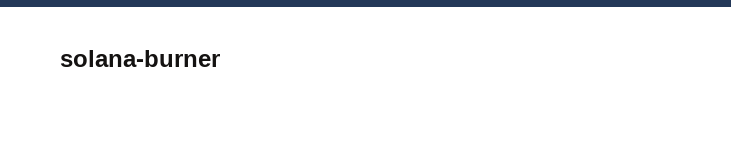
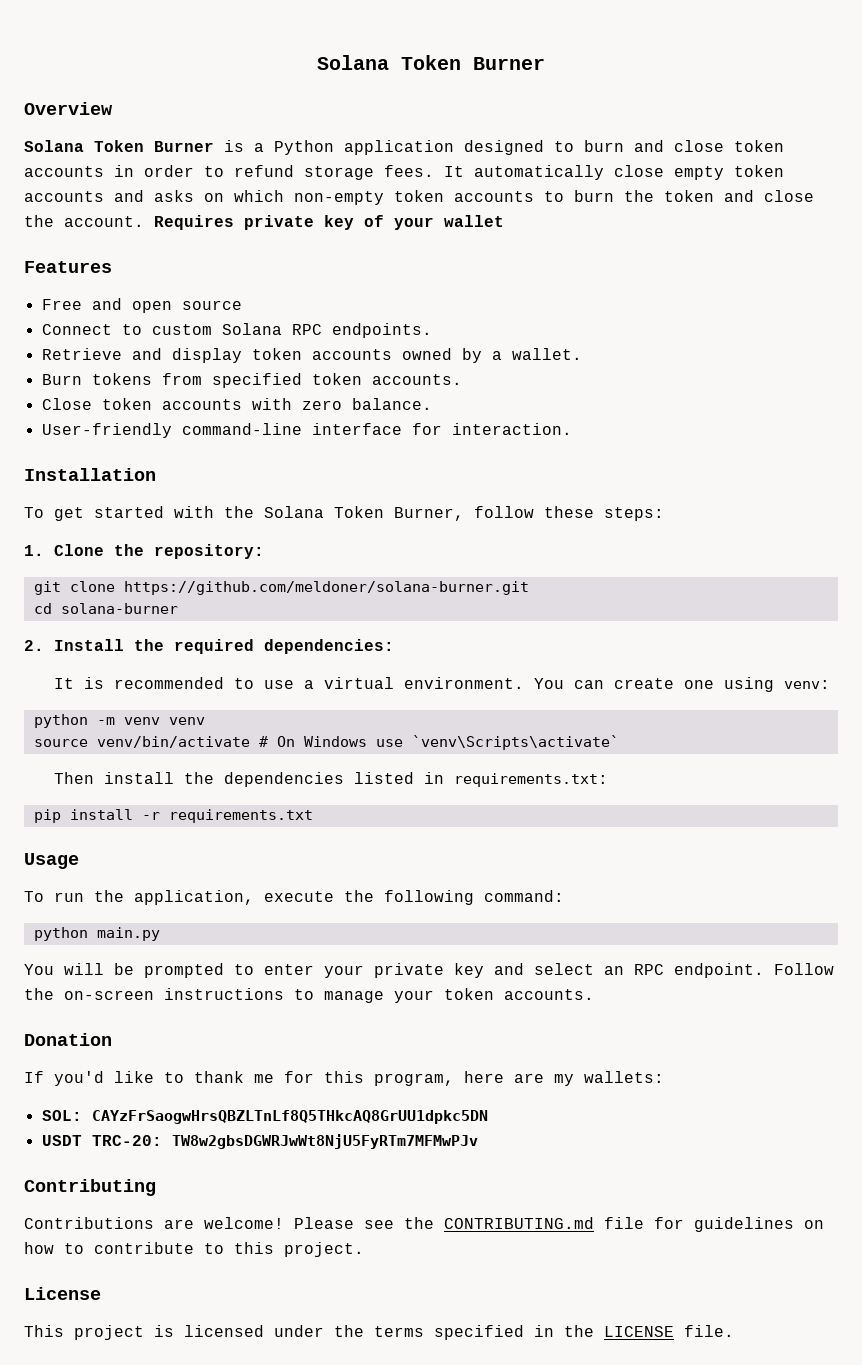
[60,50,220,67] solana-burner -> [317,55,545,70] [24,102,112,115] [24,140,784,155] [24,165,784,180] [24,190,814,205] [24,215,504,230] [24,261,112,273] [41,298,242,313] [41,323,432,338] [41,348,582,363] [41,373,462,388] [41,398,432,410] [41,423,572,438] [24,468,156,481] [24,506,664,521] [24,544,264,559] [33,581,529,595] [33,603,178,614] [24,639,394,654] [53,677,830,692] [33,714,205,728] [33,735,619,750] [53,772,608,787] [33,809,313,823] [24,853,79,869] [24,890,564,905] [33,927,160,941] [24,963,834,978] [24,988,594,1003] [24,1033,112,1046] [24,1071,664,1086] [41,1110,488,1124] [41,1134,478,1149] [24,1179,156,1196] [24,1217,824,1232] [24,1242,364,1257] [24,1287,101,1300] [24,1325,734,1340] Solana Token Burner // Overview // Solana Token Burner is a Python application designed to burn and close token accounts in order to refund storage fees. It automatically close empty token accounts and asks on which non-empty token accounts to burn the token and close the account. Requires private key of your wallet // Features // Free and open source // Connect to custom Solana RPC endpoints. // Retrieve and display token accounts owned by a wallet. // Burn tokens from specified token accounts. // Close token accounts with zero balance. // User-friendly command-line interface for interaction. // Installation // To get started with the Solana Token Burner, follow these steps: // 1. Clone the repository: // git clone https://github.com/meldoner/solana-burner.git // cd solana-burner // 2. Install the required dependencies: // It is recommended to use a virtual environment. You can create one using venv: // python -m venv venv // source venv/bin/activate # On Windows use `venv\Scripts\activate` // Then install the dependencies listed in requirements.txt: // pip install -r requirements.txt // Usage // To run the application, execute the following command: // python main.py // You will be prompted to enter your private key and select an RPC endpoint. Follow the on-screen instructions to manage your token accounts. // Donation // If you'd like to thank me for this program, here are my wallets: // SOL: CAYzFrSaogwHrsQBZLTnLf8Q5THkcAQ8GrUU1dpkc5DN // USDT TRC-20: TW8w2gbsDGWRJwWt8NjU5FyRTm7MFMwPJv // Contributing // Contributions are welcome! Please see the CONTRIBUTING.md file for guidelines on how to contribute to this project. // License // This project is licensed under the terms specified in the LICENSE file.

